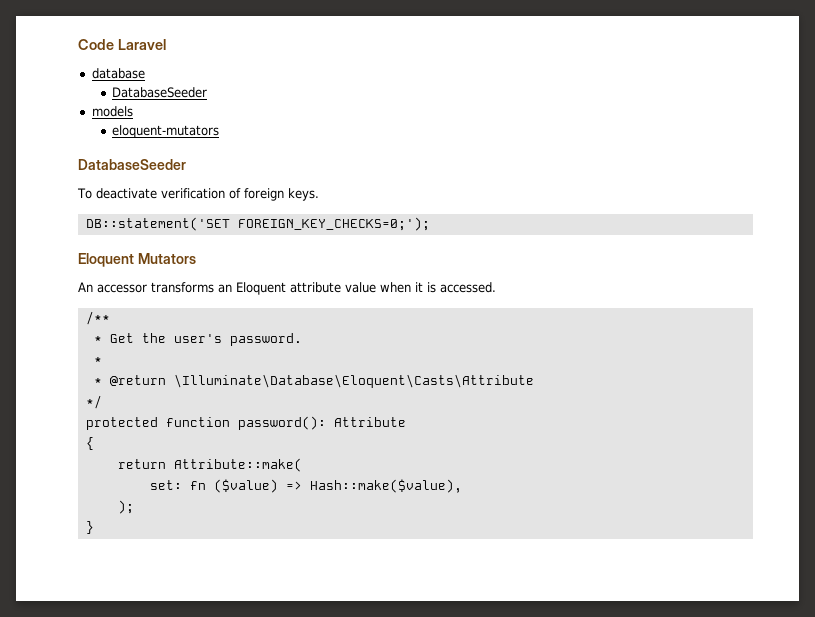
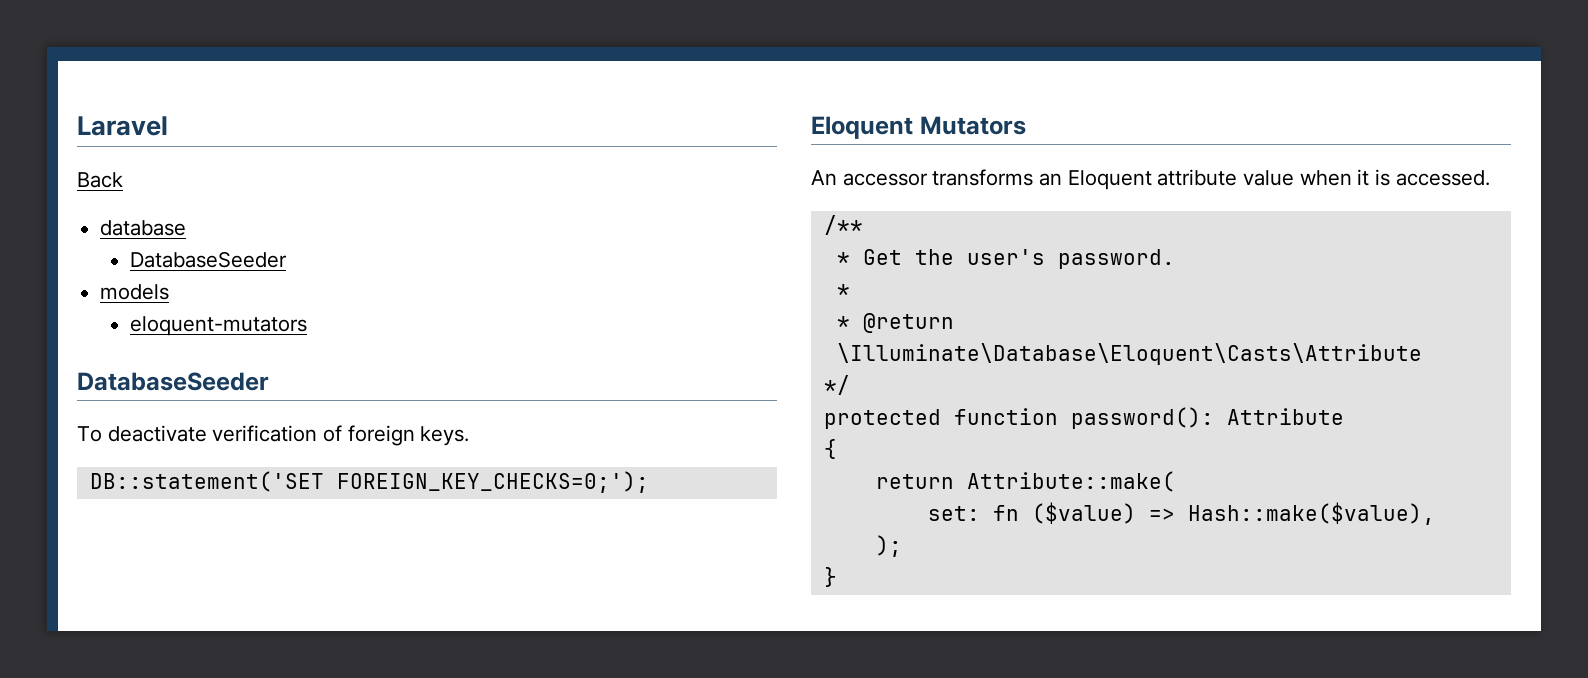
[78,39,114,50] Code -> (77, 126) none
(166, 44) none -> [77,172,123,188] // Back

